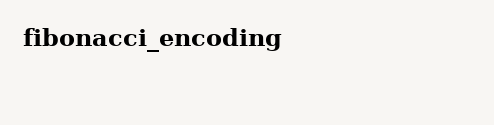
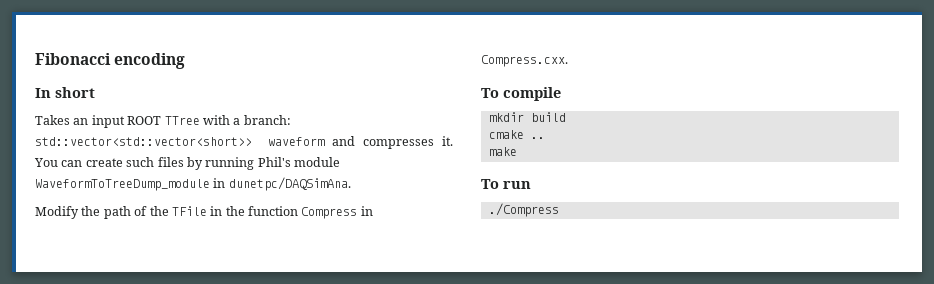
[23,28,282,52] fibonacci_encoding -> [35,53,186,69] [35,87,95,98] [35,115,291,128] [35,136,454,149] [34,157,340,170] [35,177,351,191] [35,206,373,219] [481,55,568,67] [481,87,561,101] [488,112,566,122] [488,130,545,139] [488,147,517,156] [481,179,531,189] [488,203,559,217] Fibonacci encoding // In short // Takes an input ROOT TTree with a branch: std::vector<std::vector<short>> waveform and compresses it. You can create such files by running Phil's module WaveformToTreeDump_module in dunetpc/DAQSimAna. // Modify the path of the TFile in the function Compress in Compress.cxx. // To compile // mkdir build // cmake .. // make // To run // ./Compress

